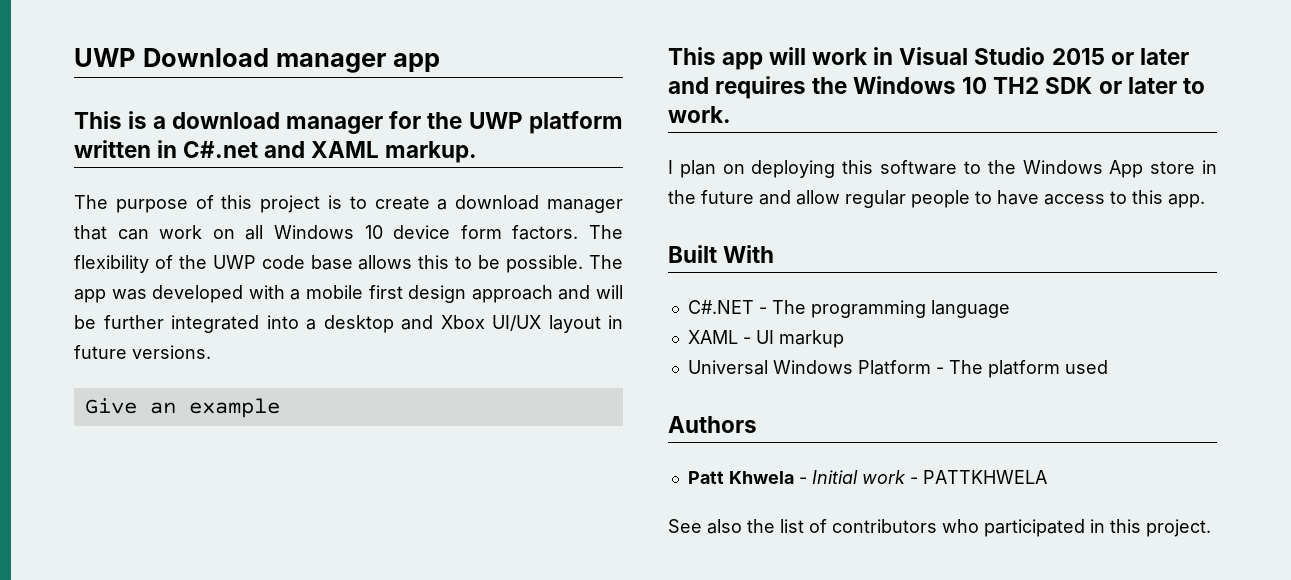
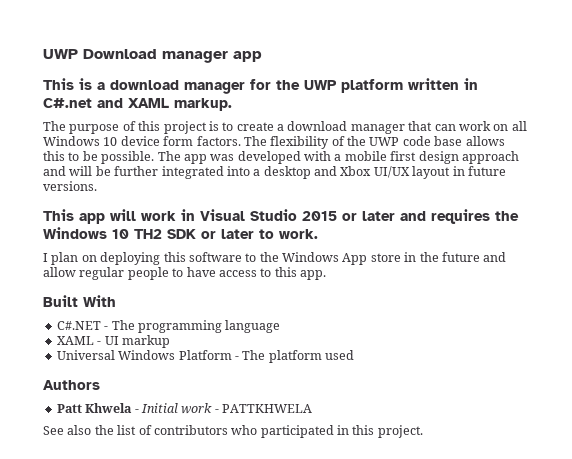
[84,398,280,418] // Give an example -> (97, 186) none

